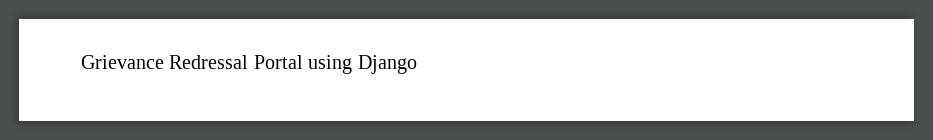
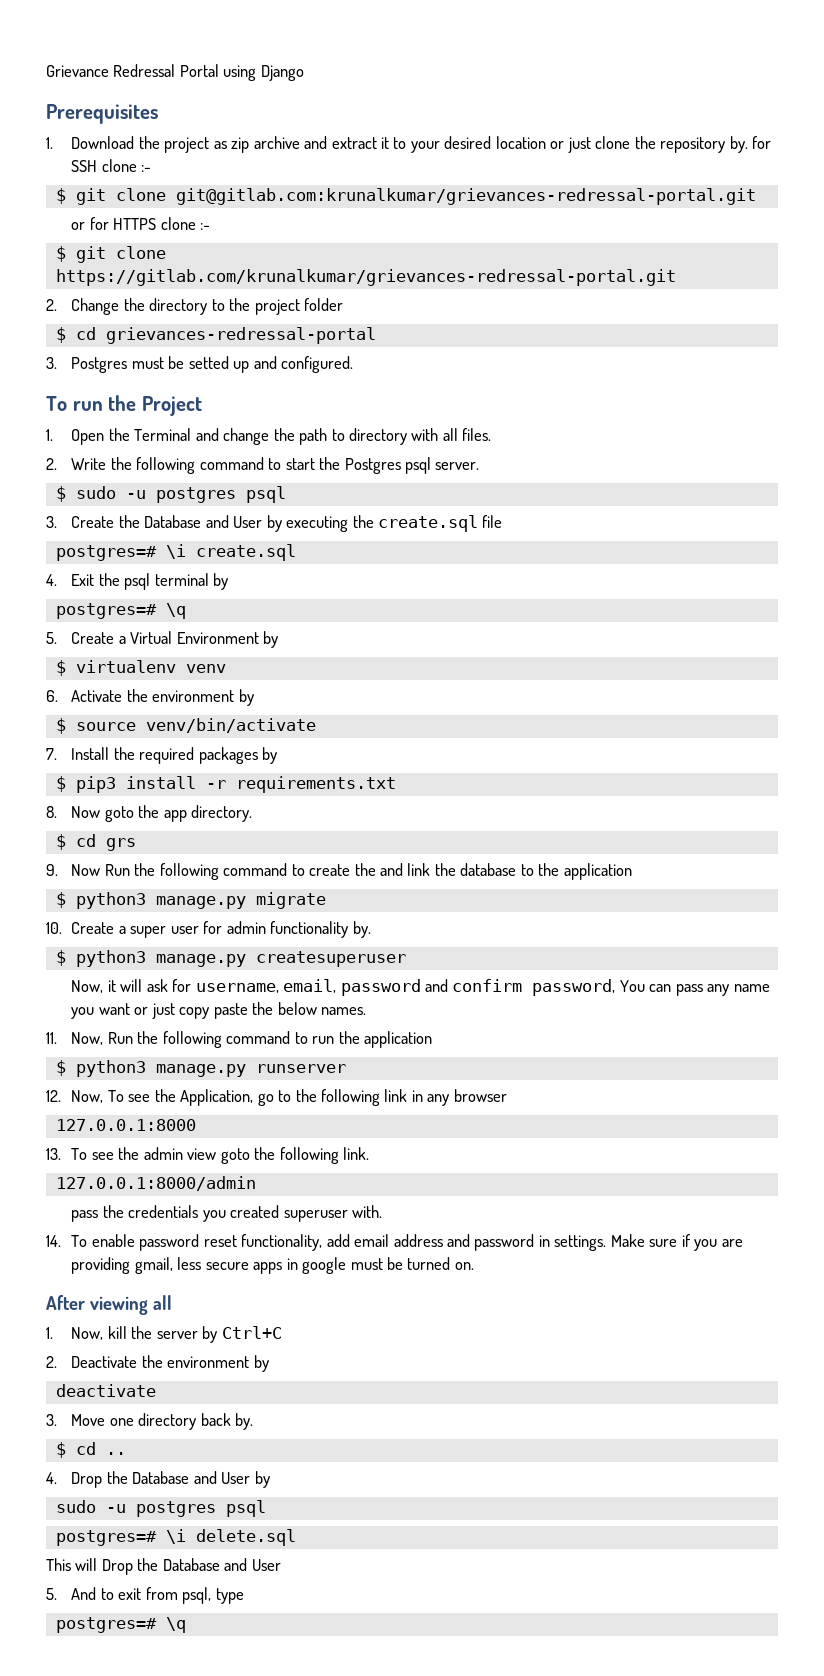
(417, 64) none -> [46,104,158,124] [46,136,771,153] [71,159,152,172] [55,188,756,205] [71,217,211,230] [55,246,166,263] [55,269,676,286] [46,298,344,315] [55,327,376,344] [46,356,354,373] [46,395,202,416] [46,428,492,445] [46,457,480,474] [55,486,286,503] [46,515,503,532] [55,544,296,561] [46,573,229,590] [55,603,186,619] [46,631,279,648] [55,660,226,676] [46,689,254,706] [55,718,316,734] [46,747,278,764] [55,776,396,793] [46,805,253,822] [55,834,136,851] [46,863,632,880] [55,892,326,909] [46,921,371,938] [55,950,406,967] [71,979,770,996] [71,1002,366,1019] [46,1031,432,1048] [55,1060,346,1077] [46,1089,507,1106] [55,1119,196,1131] [46,1147,369,1164] [55,1176,256,1191] [71,1205,383,1222] [46,1234,743,1251] [71,1257,474,1274] [46,1295,172,1315] [46,1326,282,1343] [46,1355,269,1372] [55,1384,156,1397] [46,1413,254,1430] [55,1442,126,1458] [46,1471,270,1488] [55,1500,266,1517] [55,1529,296,1546] [46,1558,281,1575] [46,1587,244,1604] [55,1617,186,1633] // Prerequisites // 1. Download the project as zip archive and extract it to your desired location or just clone the repository by. for SSH clone :- // $ git clone git@gitlab.com:krunalkumar/grievances-redressal-portal.git // or for HTTPS clone :- // $ git clone https://gitlab.com/krunalkumar/grievances-redressal-portal.git // 2. Change the directory to the project folder // $ cd grievances-redressal-portal // 3. Postgres must be setted up and configured. // To run the Project // 1. Open the Terminal and change the path to directory with all files. // 2. Write the following command to start the Postgres psql server. // $ sudo -u postgres psql // 3. Create the Database and User by executing the create.sql file // postgres=# \i create.sql // 4. Exit the psql terminal by // postgres=# \q // 5. Create a Virtual Environment by // $ virtualenv venv // 6. Activate the environment by // $ source venv/bin/activate // 7. Install the required packages by // $ pip3 install -r requirements.txt // 8. Now goto the app directory. // $ cd grs // 9. Now Run the following command to create the and link the database to the application // $ python3 manage.py migrate // 10. Create a super user for admin functionality by. // $ python3 manage.py createsuperuser // Now, it will ask for username, email, password and confirm password, You can pass any name you want or just copy paste the below names. // 11. Now, Run the following command to run the application // $ python3 manage.py runserver // 12. Now, To see the Application, go to the following link in any browser // 127.0.0.1:8000 // 13. To see the admin view goto the following link. // 127.0.0.1:8000/admin // pass the credentials you created superuser with. // 14. To enable password reset functionality, add email address and password in settings. Make sure if you are providing gmail, less secure apps in google must be turned on. // After viewing all // 1. Now, kill the server by Ctrl+C // 2. Deactivate the environment by // deactivate // 3. Move one directory back by. // $ cd .. // 4. Drop the Database and User by // sudo -u postgres psql // postgres=# \i delete.sql // This will Drop the Database and User // 5. And to exit from psql, type // postgres=# \q

